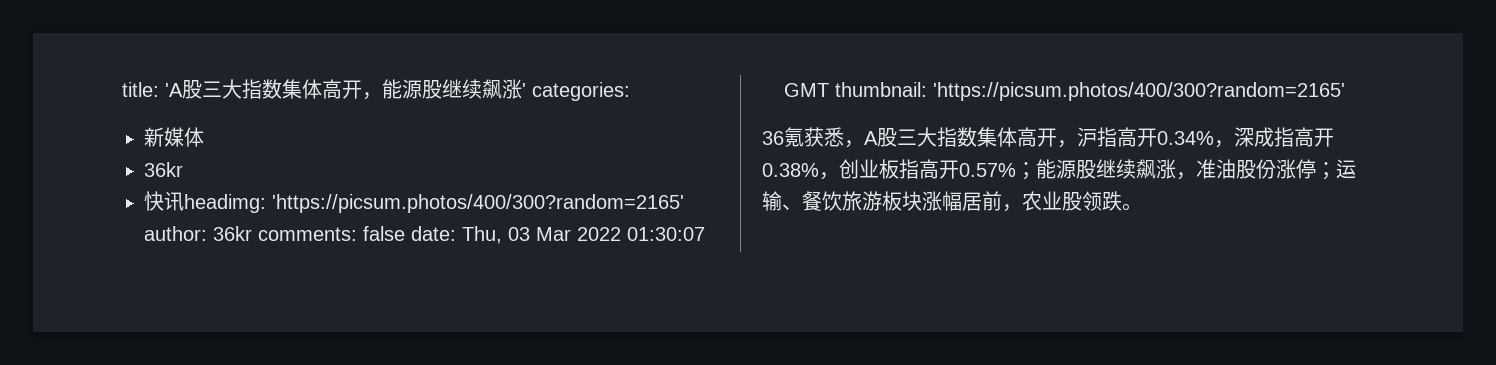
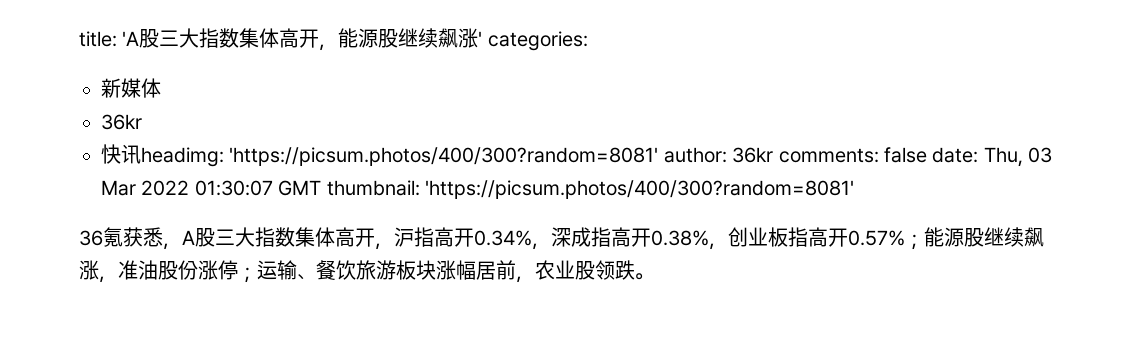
[272,194,684,213] 'https://picsum.photos/400/300?random=2165' -> [229,147,659,166] 'https://picsum.photos/400/300?random=8081'
[933,82,1345,101] 'https://picsum.photos/400/300?random=2165' -> [425,180,854,199] 'https://picsum.photos/400/300?random=8081'

